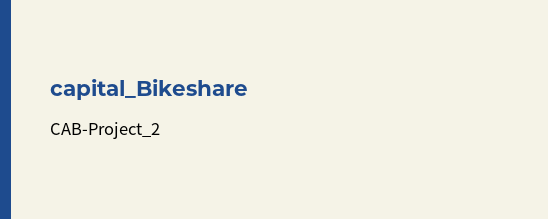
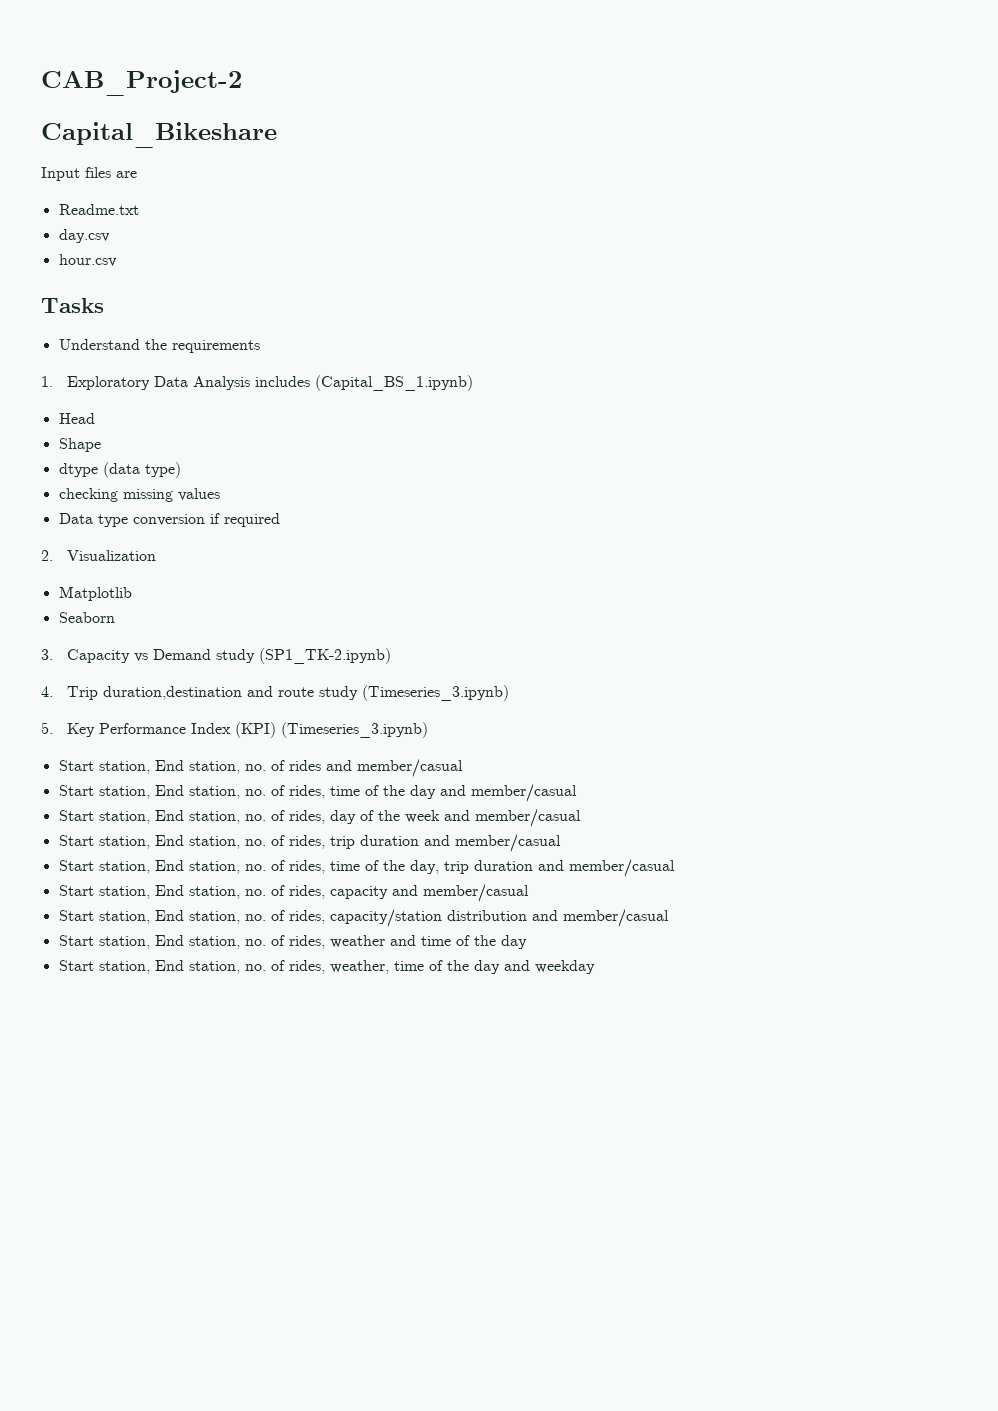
[50,79,248,100] [50,122,160,139] capital_Bikeshare // CAB-Project_2 -> [41,70,242,96] [41,122,277,148] [41,167,137,181] [58,204,139,215] [58,229,110,243] [58,254,117,267] [41,298,104,313] [58,339,260,353] [41,375,473,391] [58,413,95,424] [58,438,101,452] [58,462,181,478] [58,488,220,502] [58,513,280,527] [41,550,156,561] [58,586,132,601] [58,612,115,623] [41,648,391,664] [41,685,509,701] [41,722,428,738] [58,759,463,777] [58,784,577,802] [58,809,581,827] [58,834,561,852] [58,859,675,877] [58,884,529,902] [58,909,669,927] [58,935,527,949] [58,960,595,974] CAB_Project-2 // Capital_Bikeshare // Input files are // Readme.txt // day.csv // hour.csv // Tasks // Understand the requirements // 1. Exploratory Data Analysis includes (Capital_BS_1.ipynb) // Head // Shape // dtype (data type) // checking missing values // Data type conversion if required // 2. Visualization // Matplotlib // Seaborn // 3. Capacity vs Demand study (SP1_TK-2.ipynb) // 4. Trip duration,destination and route study (Timeseries_3.ipynb) // 5. Key Performance Index (KPI) (Timeseries_3.ipynb) // Start station, End station, no. of rides and member/casual // Start station, End station, no. of rides, time of the day and member/casual // Start station, End station, no. of rides, day of the week and member/casual // Start station, End station, no. of rides, trip duration and member/casual // Start station, End station, no. of rides, time of the day, trip duration and member/casual // Start station, End station, no. of rides, capacity and member/casual // Start station, End station, no. of rides, capacity/station distribution and member/casual // Start station, End station, no. of rides, weather and time of the day // Start station, End station, no. of rides, weather, time of the day and weekday

